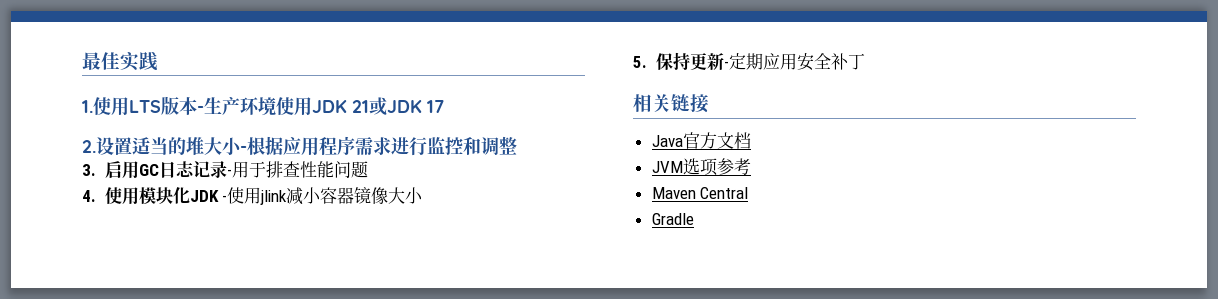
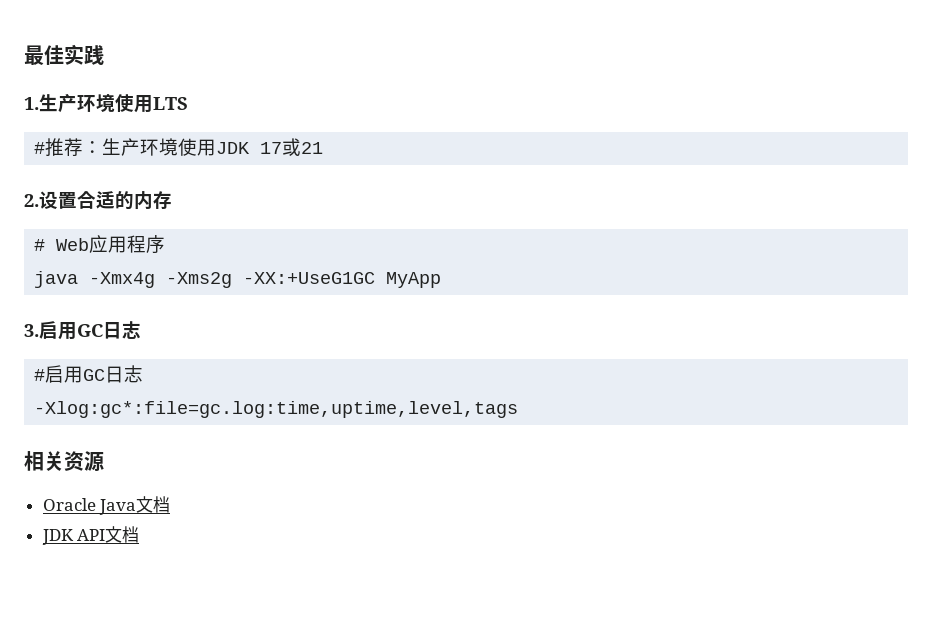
(93, 106) none -> [39,94,115,113] 生产环境
[161,96,204,115] 版本- -> [34,138,103,157] // #推荐：
(347, 106) none -> [260,138,302,156] 17或
[369,97,444,116] 或JDK 17 -> (324, 148) none
[132,136,517,156] [82,161,368,179] [82,186,424,205] [633,52,865,71] [633,94,709,113] [651,132,751,149] [651,158,751,176] [651,187,749,199] [651,213,694,225] 适当的堆大小-根据应用程序需求进行监控和调整 // 3.启用GC日志记录-用于排查性能问题 // 4.使用模块化JDK -使用jlink减小容器镜像大小 // 5.保持更新-定期应用安全补丁 // 相关链接 // Java官方文档 // JVM选项参考 // Maven Central // Gradle -> [77,191,172,210] [34,235,166,254] [34,271,442,288] [24,321,141,340] [34,365,144,383] [34,401,519,418] [24,451,104,472] [42,496,171,515] [41,526,140,545] 合适的内存 // # Web应用程序 // java -Xmx4g -Xms2g -XX:+UseG1GC MyApp // 3.启用GC日志 // #启用GC日志 // -Xlog:gc*:file=gc.log:time,uptime,level,tags // 相关资源 // Oracle Java文档 // JDK API文档

